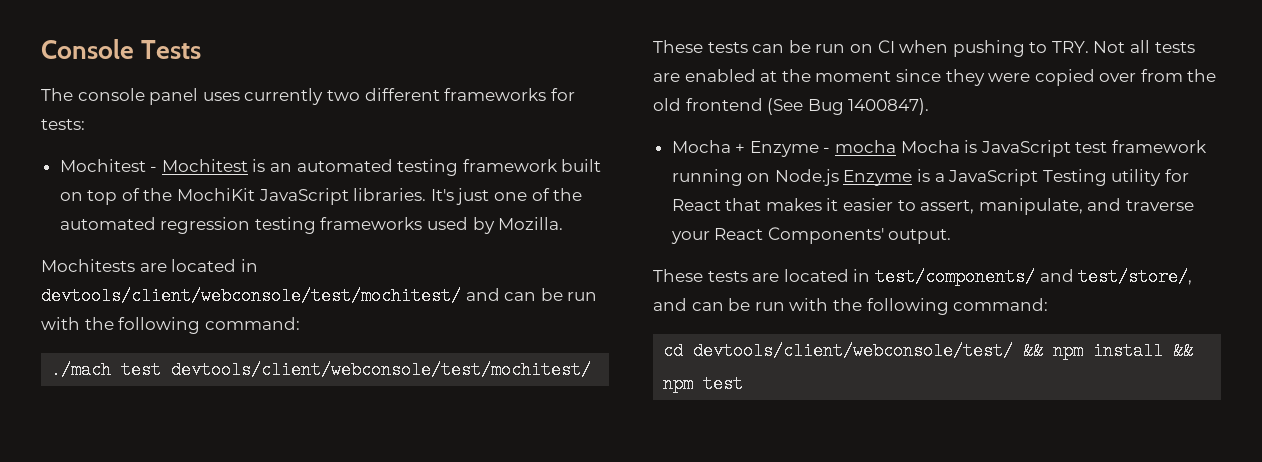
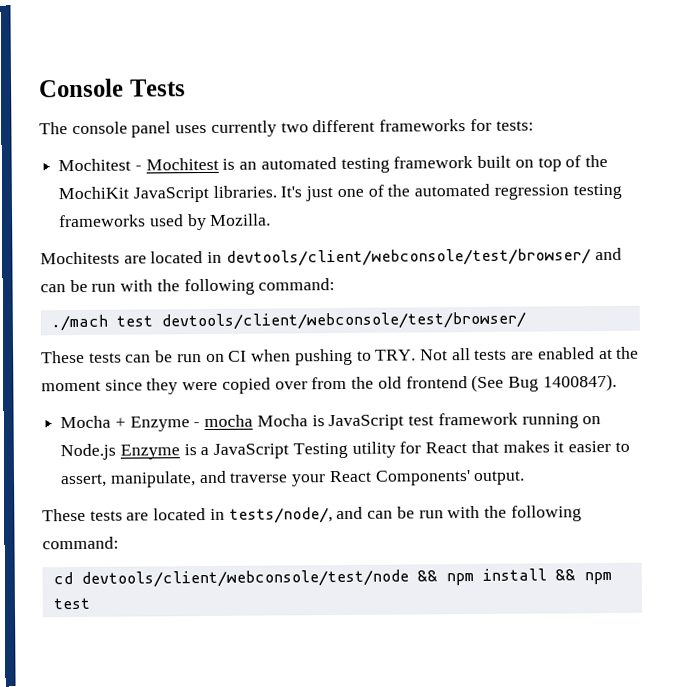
[41,287,461,305] devtools/client/webconsole/test/mochitest/ -> [225,248,591,267] devtools/client/webconsole/test/browser/
[171,361,592,379] devtools/client/webconsole/test/mochitest/ -> [160,311,526,331] devtools/client/webconsole/test/browser/
[874,268,1193,286] test/components/ and test/store/, -> [228,507,333,524] tests/node/,
[693,342,1014,360] devtools/client/webconsole/test/ -> [80,569,409,588] devtools/client/webconsole/test/node

